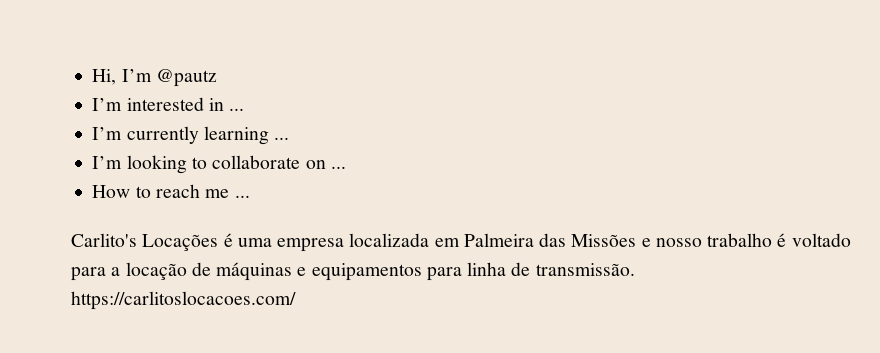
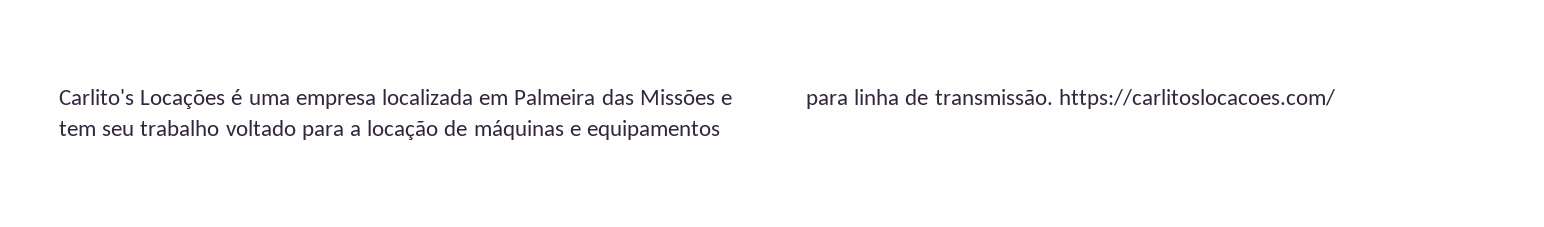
[92,69,217,87] [92,97,245,111] [92,126,290,145] [92,155,346,174] [92,184,250,198] Hi, I’m @pautz // I’m interested in ... // I’m currently learning ... // I’m looking to collaborate on ... // How to reach me ... // -> (59, 97) none
[655,233,787,247] nosso trabalho é -> [59,120,220,136] tem seu trabalho

